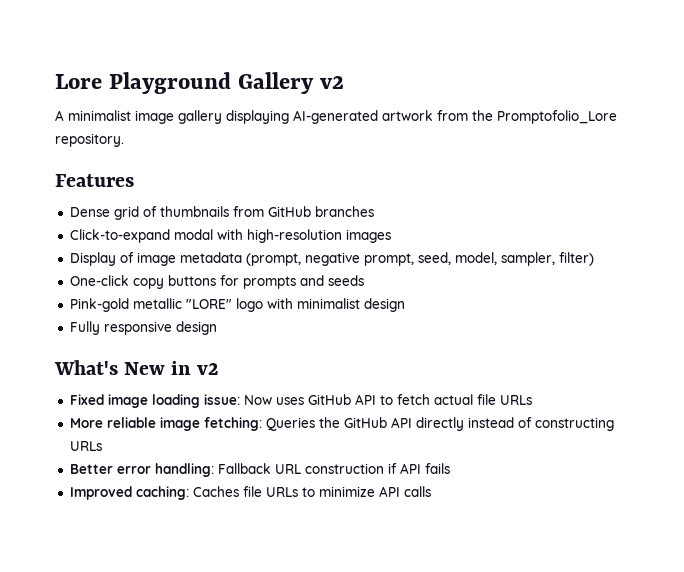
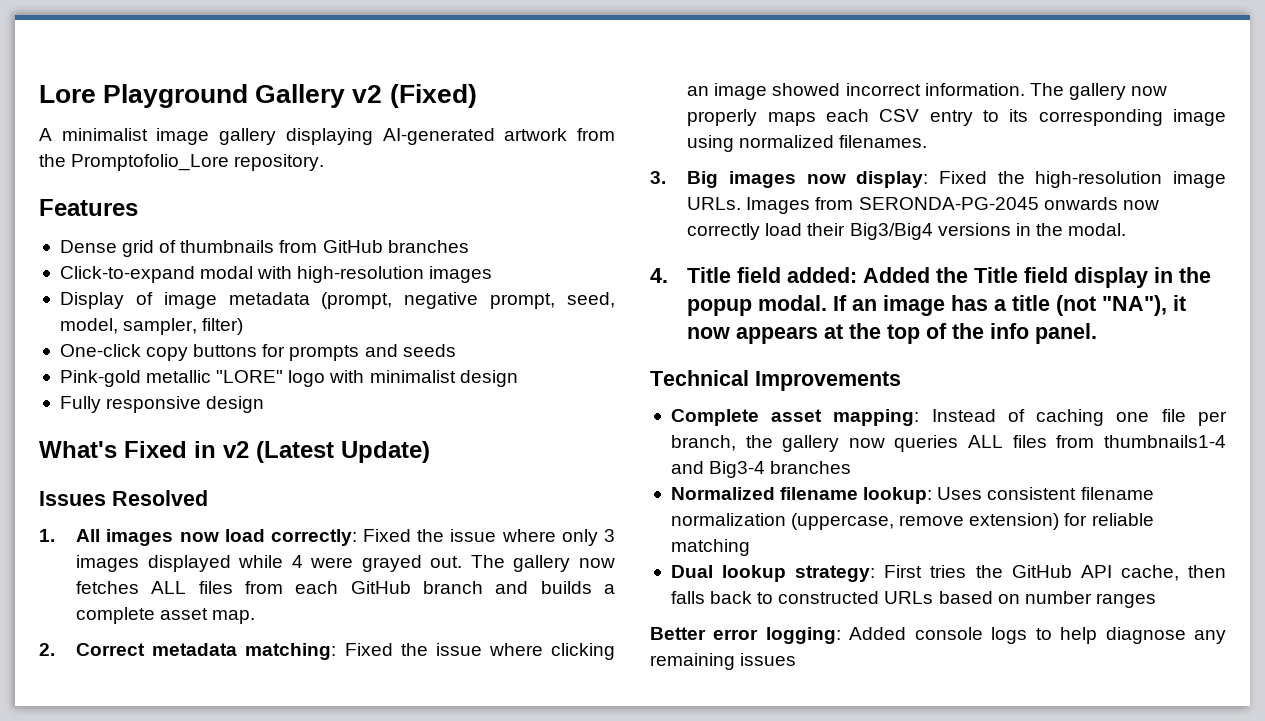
(345, 82) none -> [389,84,477,108] (Fixed)
[124,362,166,375] New -> [124,441,187,458] Fixed
[69,394,532,408] [69,417,614,431] [69,441,102,451] [69,463,450,477] [69,486,431,500] // Fixed image loading issue: Now uses GitHub API to fetch actual file URLs // More reliable image fetching: Queries the GitHub API directly instead of constructing URLs // Better error handling: Fallback URL construction if API fails // Improved caching: Caches file URLs to minimize API calls -> [256,441,430,463] [39,490,208,506] [39,529,616,546] [76,555,615,572] [76,581,615,594] [76,607,256,624] [39,643,616,660] [687,83,1168,100] [687,109,1226,126] [687,135,928,152] [650,171,1226,188] [687,197,1159,214] [687,223,1127,240] [650,267,1212,288] [687,295,1187,316] [687,323,1098,344] [650,370,901,391] [670,409,1227,426] [670,435,1226,452] [670,461,852,478] [670,487,1154,504] [670,513,1154,530] [670,539,750,556] [670,565,1226,582] [670,591,1156,608] [650,627,1226,644] [650,653,797,670] (Latest Update) // Issues Resolved // 1. All images now load correctly: Fixed the issue where only 3 images displayed while 4 were grayed out. The gallery now fetches ALL files from each GitHub branch and builds a complete asset map. // 2. Correct metadata matching: Fixed the issue where clicking an image showed incorrect information. The gallery now properly maps each CSV entry to its corresponding image using normalized filenames. // 3. Big images now display: Fixed the high-resolution image URLs. Images from SERONDA-PG-2045 onwards now correctly load their Big3/Big4 versions in the modal. // 4. Title field added: Added the Title field display in the popup modal. If an image has a title (not "NA"), it now appears at the top of the info panel. // Technical Improvements // Complete asset mapping: Instead of caching one file per branch, the gallery now queries ALL files from thumbnails1-4 and Big3-4 branches // Normalized filename lookup: Uses consistent filename normalization (uppercase, remove extension) for reliable matching // Dual lookup strategy: First tries the GitHub API cache, then falls back to constructed URLs based on number ranges // Better error logging: Added console logs to help diagnose any remaining issues

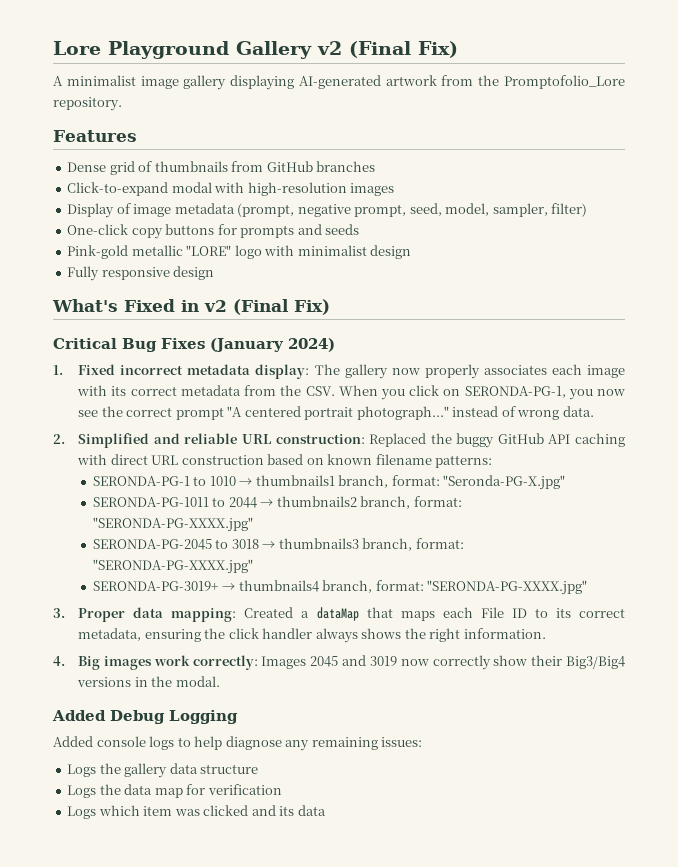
[389,84,477,108] (Fixed) -> [349,41,458,58] (Final Fix)
[256,441,430,463] [39,490,208,506] [39,529,616,546] [76,555,615,572] [76,581,615,594] [76,607,256,624] [39,643,616,660] [687,83,1168,100] [687,109,1226,126] [687,135,928,152] [650,171,1226,188] [687,197,1118,214] (Latest Update) // Issues Resolved // 1. All images now load correctly: Fixed the issue where only 3 images displayed while 4 were grayed out. The gallery now fetches ALL files from each GitHub branch and builds a complete asset map. // 2. Correct metadata matching: Fixed the issue where clicking an image showed incorrect information. The gallery now properly maps each CSV entry to its corresponding image using normalized filenames. // 3. Big images now display: Fixed the high-resolution image URLs. Images from SERONDA-PG-2045 onwards -> [233,299,330,315] [53,338,335,352] [53,364,626,379] [77,385,625,400] [78,406,594,420] [53,433,626,448] [77,454,493,468] [92,475,566,490] [92,496,462,509] [92,517,253,532] [92,538,464,551] [92,559,253,574] [92,580,588,595] [53,607,625,622] [78,628,546,643] [53,655,397,670] (Final Fix) // Critical Bug Fixes (January 2024) // 1. Fixed incorrect metadata display: The gallery now properly associates each image with its correct metadata from the CSV. When you click on SERONDA-PG-1, you now see the correct prompt "A centered portrait photograph..." instead of wrong data. // 2. Simplified and reliable URL construction: Replaced the buggy GitHub API caching with direct URL construction based on known filename patterns: // SERONDA-PG-1 to 1010 → thumbnails1 branch, format: "Seronda-PG-X.jpg" // SERONDA-PG-1011 to 2044 → thumbnails2 branch, format: "SERONDA-PG-XXXX.jpg" // SERONDA-PG-2045 to 3018 → thumbnails3 branch, format: "SERONDA-PG-XXXX.jpg" // SERONDA-PG-3019+ → thumbnails4 branch, format: "SERONDA-PG-XXXX.jpg" // 3. Proper data mapping: Created a dataMap that maps each File ID to its correct metadata, ensuring the click handler always shows the right information. // 4. Big images work correctly: Images 2045 and 3019
[765,223,803,236] load -> [493,655,528,666] show
[650,267,1212,288] [687,295,1187,316] [687,323,1098,344] [650,370,901,391] [670,409,1227,426] [670,435,1226,452] [670,461,852,478] [670,487,1154,504] [670,513,1154,530] [670,539,750,556] [670,565,1226,582] [670,591,1156,608] [650,627,841,644] 4. Title field added: Added the Title field display in the popup modal. If an image has a title (not "NA"), it now appears at the top of the info panel. // Technical Improvements // Complete asset mapping: Instead of caching one file per branch, the gallery now queries ALL files from thumbnails1-4 and Big3-4 branches // Normalized filename lookup: Uses consistent filename normalization (uppercase, remove extension) for reliable matching // Dual lookup strategy: First tries the GitHub API cache, then falls back to constructed URLs based on number ranges // Better error logging: -> [52,710,238,724] Added Debug Logging //
[740,653,797,666] issues -> [381,737,423,747] [67,763,259,778] [67,784,282,798] [67,805,326,819] issues: // Logs the gallery data structure // Logs the data map for verification // Logs which item was clicked and its data

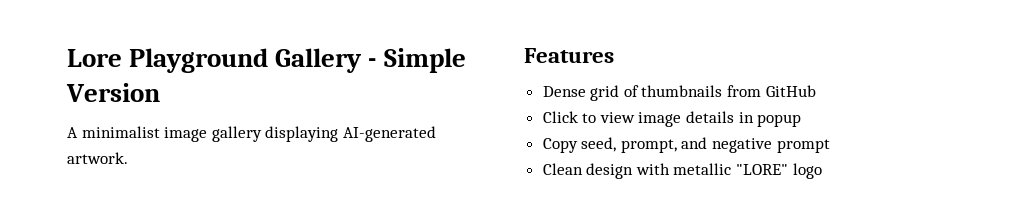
[317,41,458,58] v2 (Final Fix) -> [368,48,466,73] [66,83,160,102] - Simple Version
[385,75,625,89] [53,97,122,111] artwork from the Promptofolio_Lore repository. -> [67,152,128,164] artwork.
[316,161,376,172] [67,182,395,196] [67,203,588,218] [67,224,360,239] [67,245,412,259] [67,266,215,281] [52,299,330,315] [53,338,335,352] [53,364,626,379] [77,385,625,400] [78,406,594,420] [53,433,626,448] [77,454,493,468] [92,475,566,490] [92,496,462,509] [92,517,253,532] [92,538,464,551] [92,559,253,574] [92,580,588,595] [53,607,625,622] [78,628,546,643] [53,655,625,670] [77,676,220,687] [52,710,238,724] [53,736,423,751] [67,763,259,778] [67,784,282,798] [67,805,326,819] branches // Click-to-expand modal with high-resolution images // Display of image metadata (prompt, negative prompt, seed, model, sampler, filter) // One-click copy buttons for prompts and seeds // Pink-gold metallic "LORE" logo with minimalist design // Fully responsive design // What's Fixed in v2 (Final Fix) // Critical Bug Fixes (January 2024) // 1. Fixed incorrect metadata display: The gallery now properly associates each image with its correct metadata from the CSV. When you click on SERONDA-PG-1, you now see the correct prompt "A centered portrait photograph..." instead of wrong data. // 2. Simplified and reliable URL construction: Replaced the buggy GitHub API caching with direct URL construction based on known filename patterns: // SERONDA-PG-1 to 1010 → thumbnails1 branch, format: "Seronda-PG-X.jpg" // SERONDA-PG-1011 to 2044 → thumbnails2 branch, format: "SERONDA-PG-XXXX.jpg" // SERONDA-PG-2045 to 3018 → thumbnails3 branch, format: "SERONDA-PG-XXXX.jpg" // SERONDA-PG-3019+ → thumbnails4 branch, format: "SERONDA-PG-XXXX.jpg" // 3. Proper data mapping: Created a dataMap that maps each File ID to its correct metadata, ensuring the click handler always shows the right information. // 4. Big images work correctly: Images 2045 and 3019 now correctly show their Big3/Big4 versions in the modal. // Added Debug Logging // Added console logs to help diagnose any remaining issues: // Logs the gallery data structure // Logs the data map for verification // Logs which item was clicked and its data -> [542,111,802,127] [542,137,830,153] [542,163,822,179] // Click to view image details in popup // Copy seed, prompt, and negative prompt // Clean design with metallic "LORE" logo

